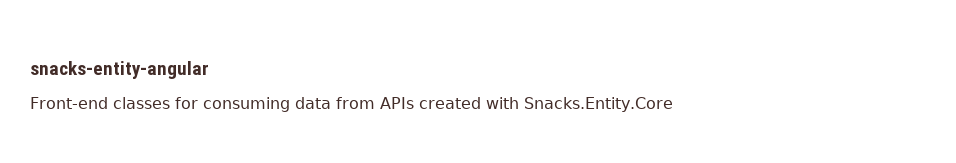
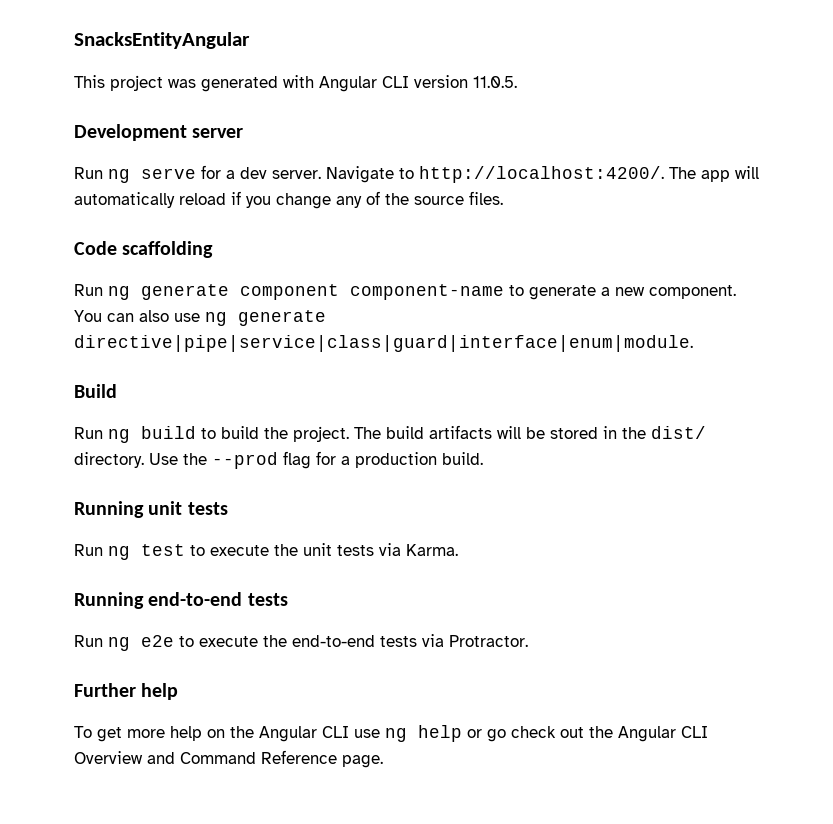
[30,61,209,79] [30,97,673,112] snacks-entity-angular // Front-end classes for consuming data from APIs created with Snacks.Entity.Core -> [74,32,250,49] [74,75,517,92] [74,124,244,141] [74,165,759,183] [74,191,503,209] [74,241,214,258] [74,284,736,300] [74,310,326,326] [74,335,693,352] [74,384,117,398] [74,425,706,443] [74,451,483,469] [74,501,228,518] [74,543,458,560] [74,592,288,609] [74,634,528,651] [74,683,179,700] [74,725,708,742] [74,750,383,768] SnacksEntityAngular // This project was generated with Angular CLI version 11.0.5. // Development server // Run ng serve for a dev server. Navigate to http://localhost:4200/. The app will automatically reload if you change any of the source files. // Code scaffolding // Run ng generate component component-name to generate a new component. You can also use ng generate directive|pipe|service|class|guard|interface|enum|module. // Build // Run ng build to build the project. The build artifacts will be stored in the dist/ directory. Use the --prod flag for a production build. // Running unit tests // Run ng test to execute the unit tests via Karma. // Running end-to-end tests // Run ng e2e to execute the end-to-end tests via Protractor. // Further help // To get more help on the Angular CLI use ng help or go check out the Angular CLI Overview and Command Reference page.

